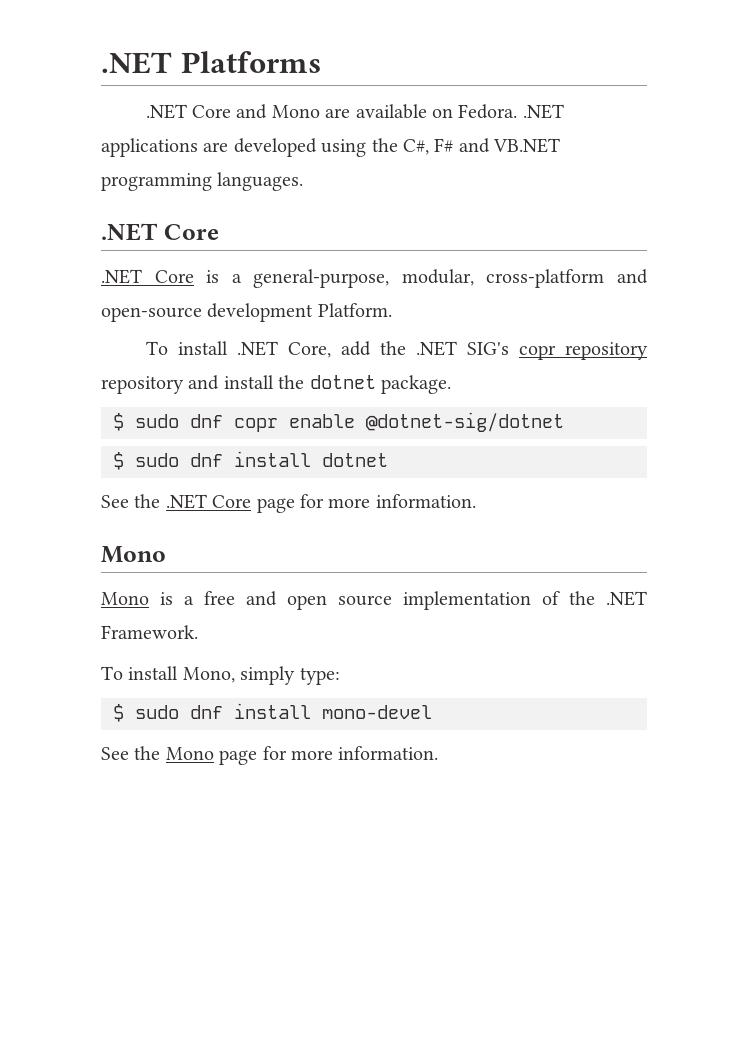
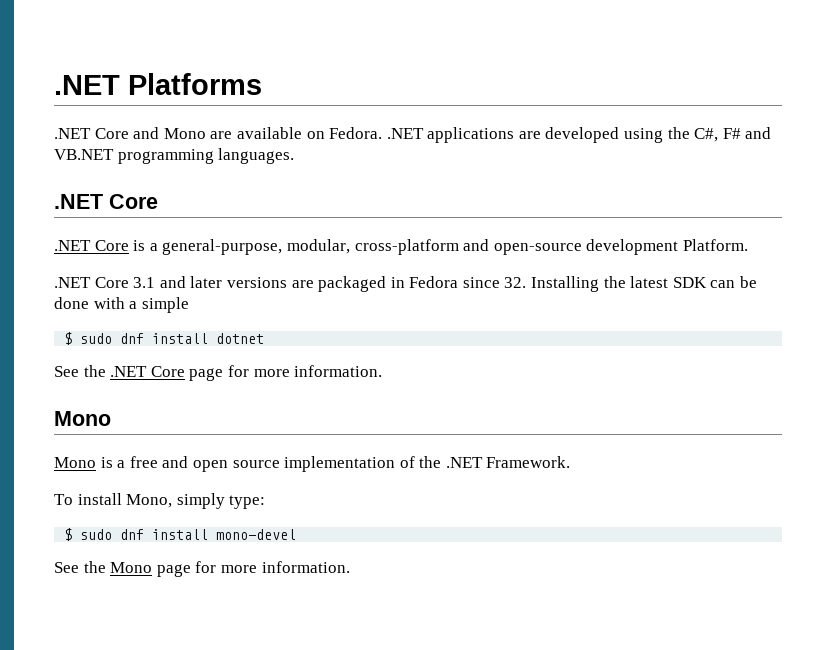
[145,341,648,360] [101,375,451,394] [113,412,564,432] To install .NET Core, add the .NET SIG's copr repository repository and install the dotnet package. // $ sudo dnf copr enable @dotnet-sig/dotnet -> [54,276,758,292] [54,297,189,313] .NET Core 3.1 and later versions are packaged in Fedora since 32. Installing the latest SDK can be done with a simple

